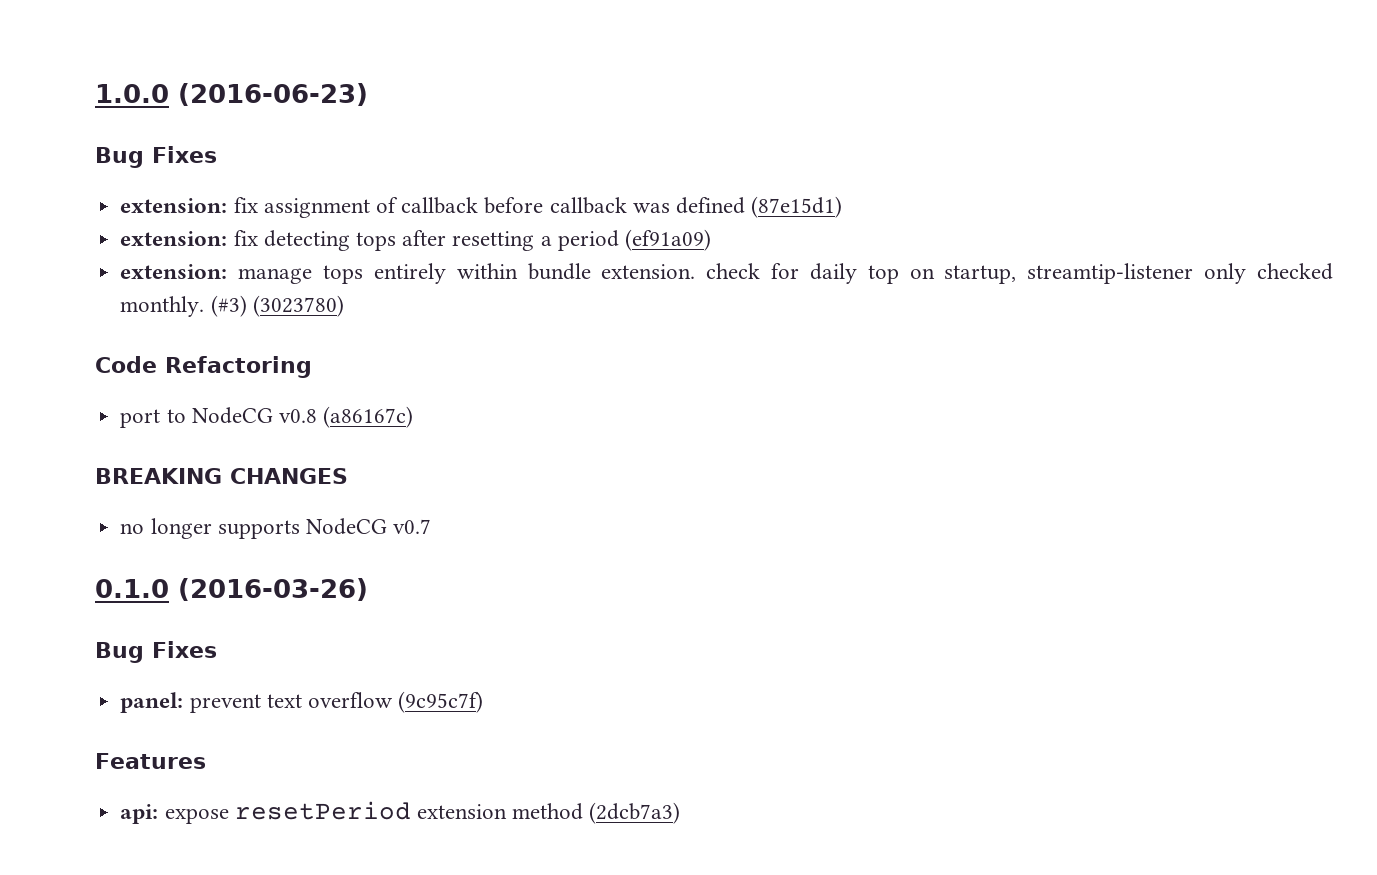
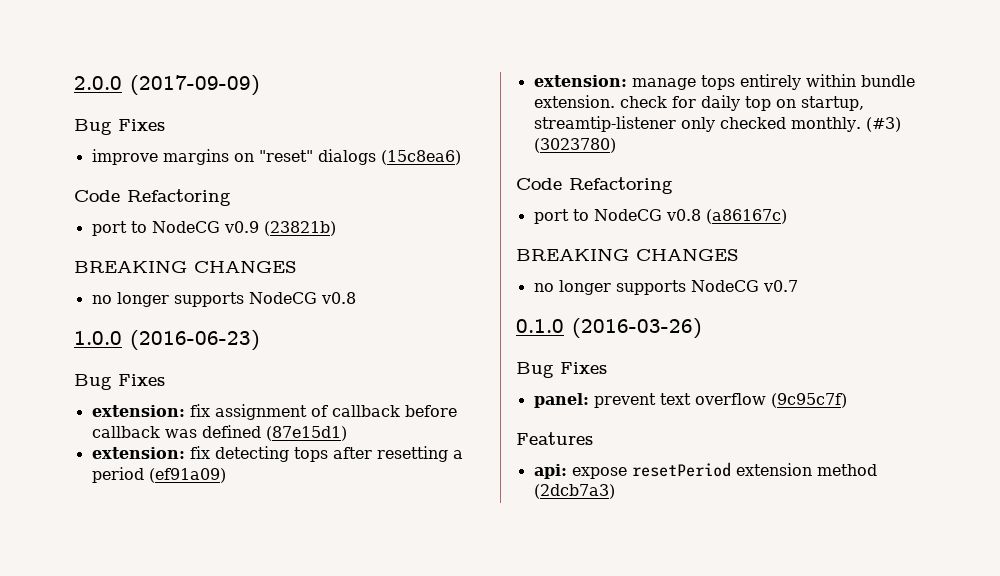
(95, 93) none -> [74,75,260,96] [74,119,165,135] [91,149,461,165] [74,189,231,206] [91,221,336,236] [74,260,297,273] [91,292,356,307] 2.0.0 (2017-09-09) // Bug Fixes // improve margins on "reset" dialogs (15c8ea6) // Code Refactoring // port to NodeCG v0.9 (23821b) // BREAKING CHANGES // no longer supports NodeCG v0.8 //

